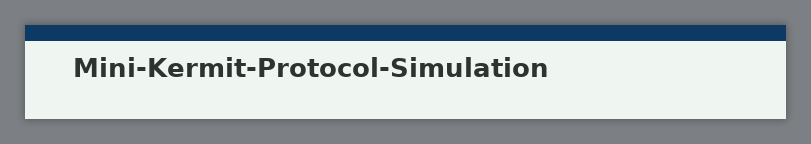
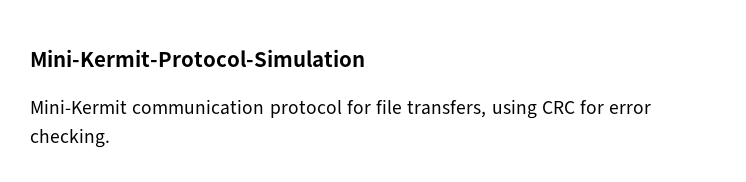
(549, 67) none -> [30,99,652,119] [30,128,110,148] // Mini-Kermit communication protocol for file transfers, using CRC for error checking.

